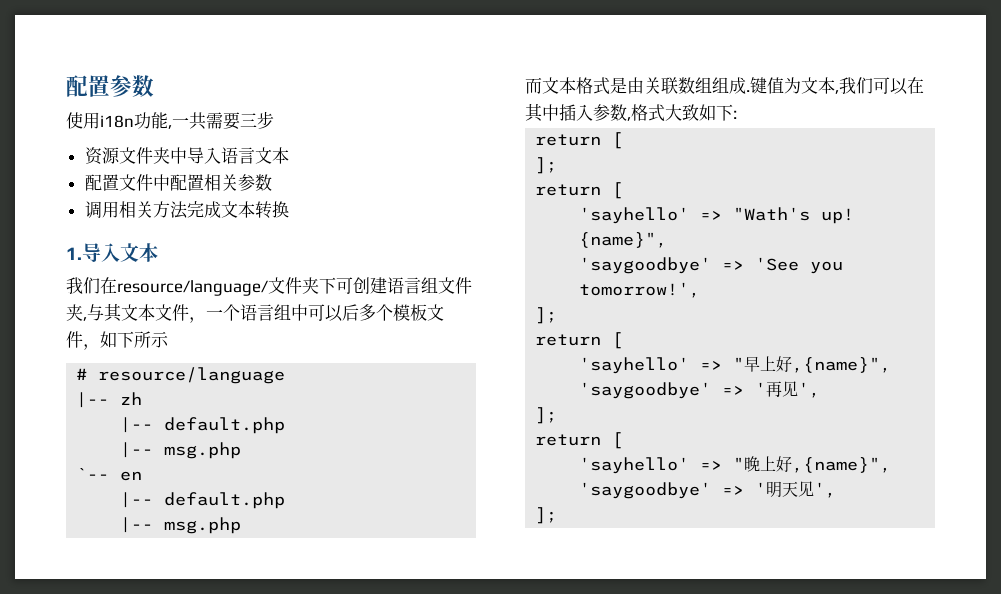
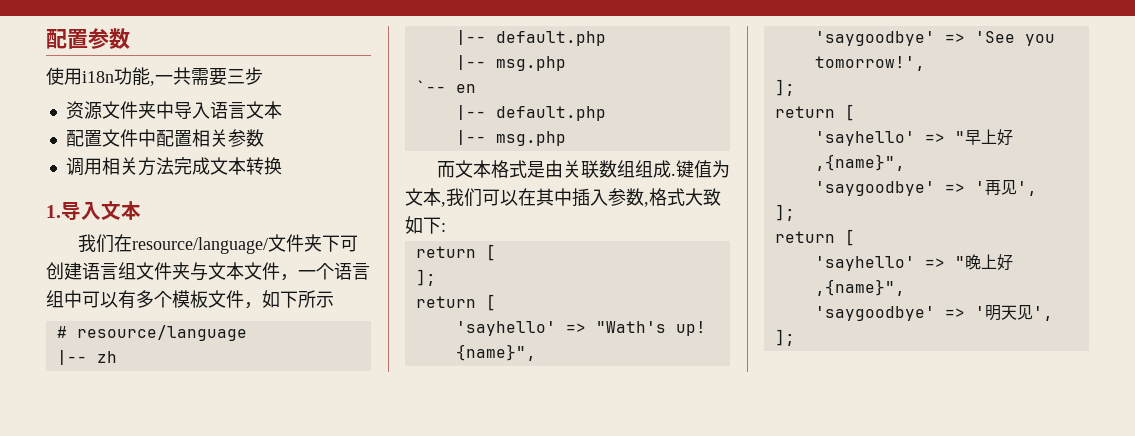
[83,303,122,322] ,与其 -> [190,262,208,281] 与
[342,304,359,321] 后 -> [118,290,136,309] 有

